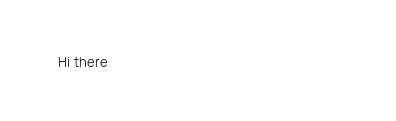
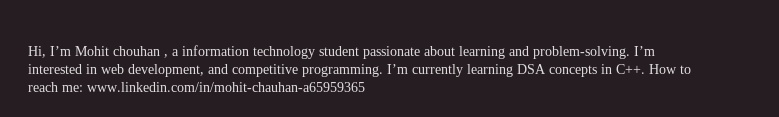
[58,57,108,67] Hi there -> [28,45,655,59] [28,64,691,77] [28,82,365,92] Hi, I’m Mohit chouhan , a information technology student passionate about learning and problem-solving. I’m interested in web development, and competitive programming. I’m currently learning DSA concepts in C++. How to reach me: www.linkedin.com/in/mohit-chauhan-a65959365

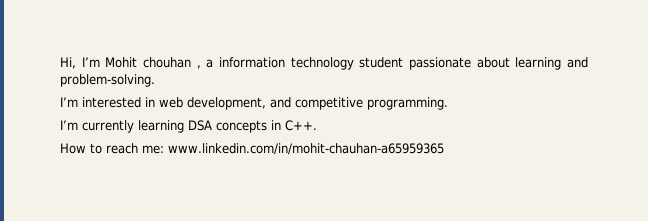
(630, 52) none -> (155, 80) //
(383, 70) none -> (448, 103) //
(645, 69) none -> (317, 125) //

